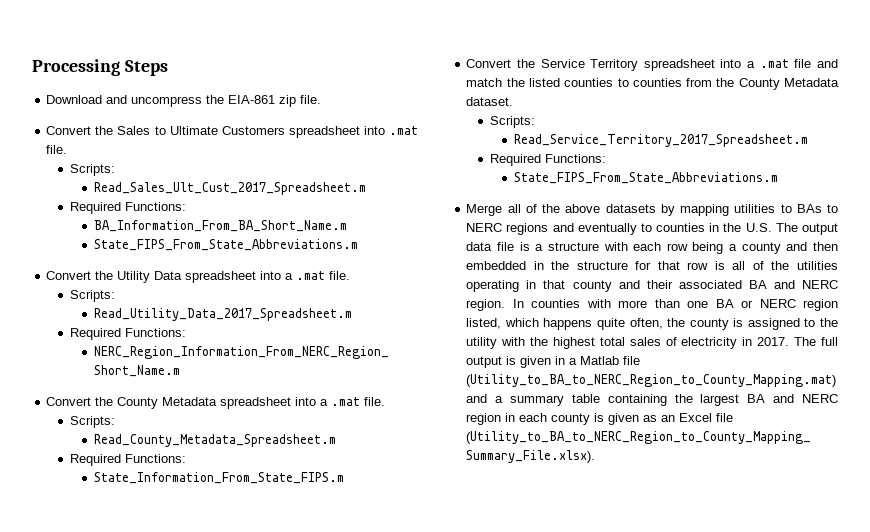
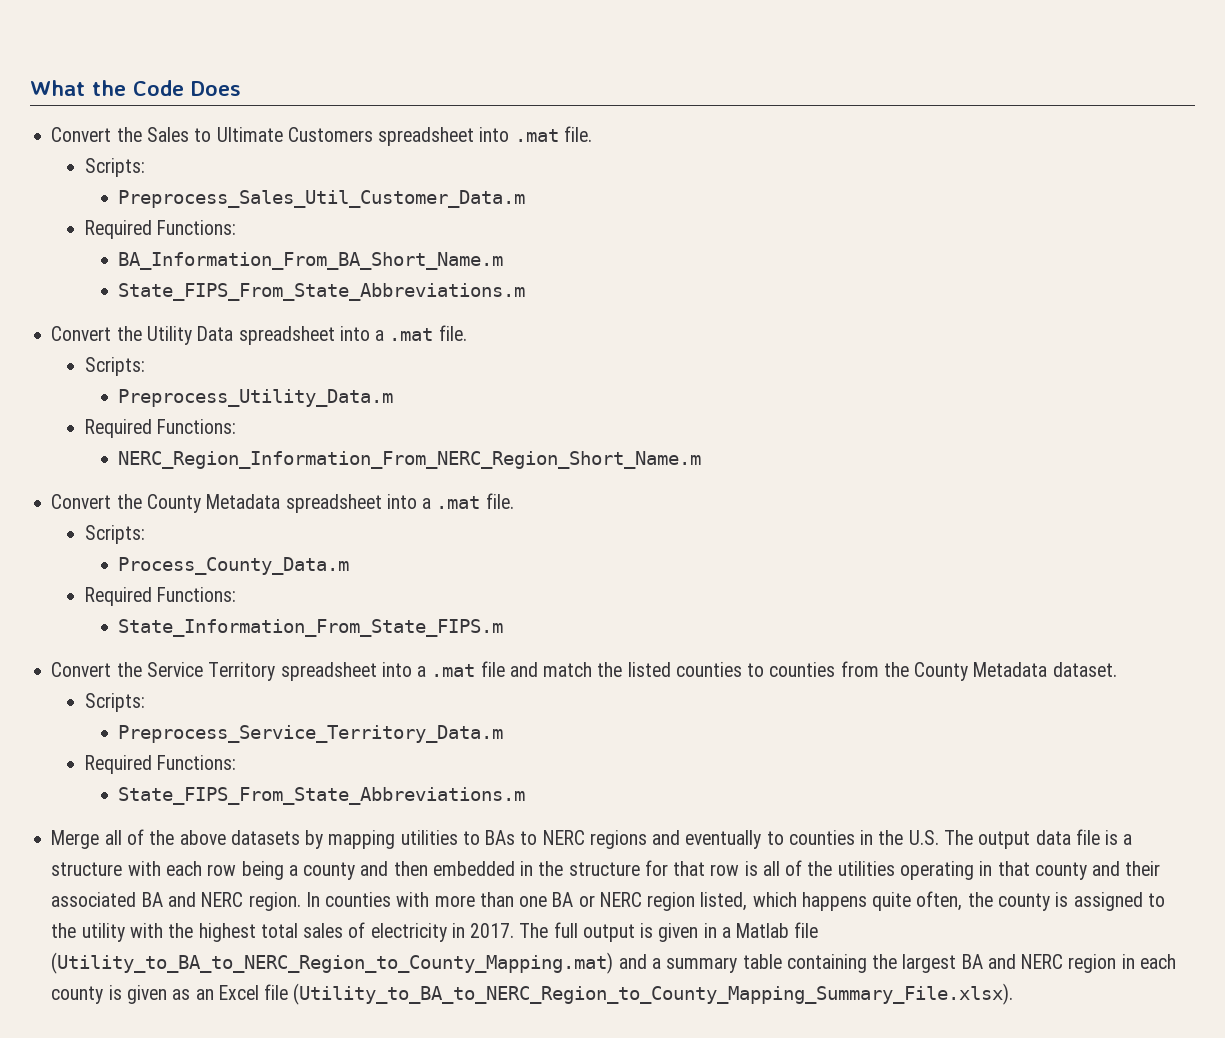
[32,59,168,76] [46,95,322,107] Processing Steps // Download and uncompress the EIA-861 zip file. -> [30,80,241,96] What the Code Does
[93,182,366,195] Read_Sales_Ult_Cust_2017_Spreadsheet.m -> [118,190,526,208] Preprocess_Sales_Util_Customer_Data.m
[93,308,352,321] Read_Utility_Data_2017_Spreadsheet.m -> [118,389,394,407] Preprocess_Utility_Data.m
[93,434,336,447] Read_County_Metadata_Spreadsheet.m -> [118,557,350,575] Process_County_Data.m
[513,134,808,147] Read_Service_Territory_2017_Spreadsheet.m -> [118,725,504,743] Preprocess_Service_Territory_Data.m

